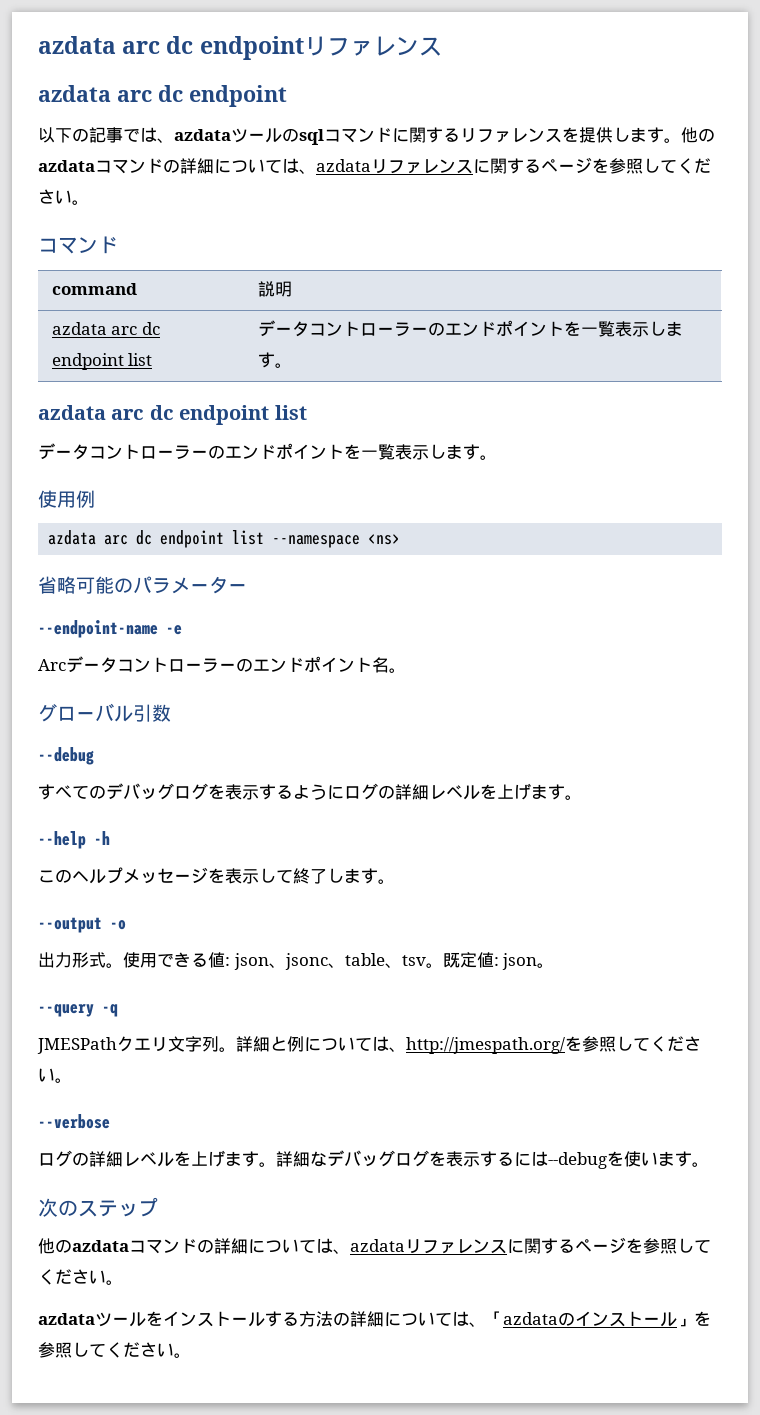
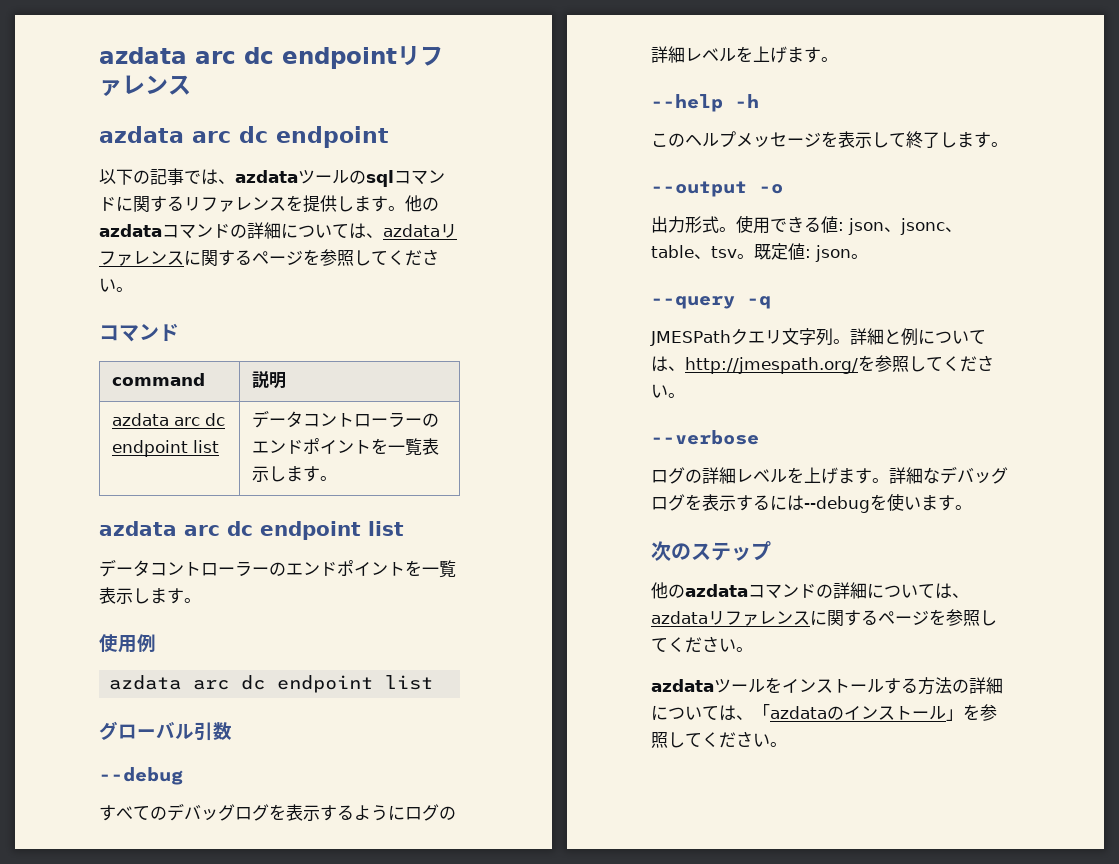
[272,534,401,548] [38,576,247,594] [38,620,182,638] [38,656,406,673] --namespace <ns> // 省略可能のパラメーター // --endpoint-name -e // Arcデータコントローラーのエンドポイント名。 -> (434, 682) none

